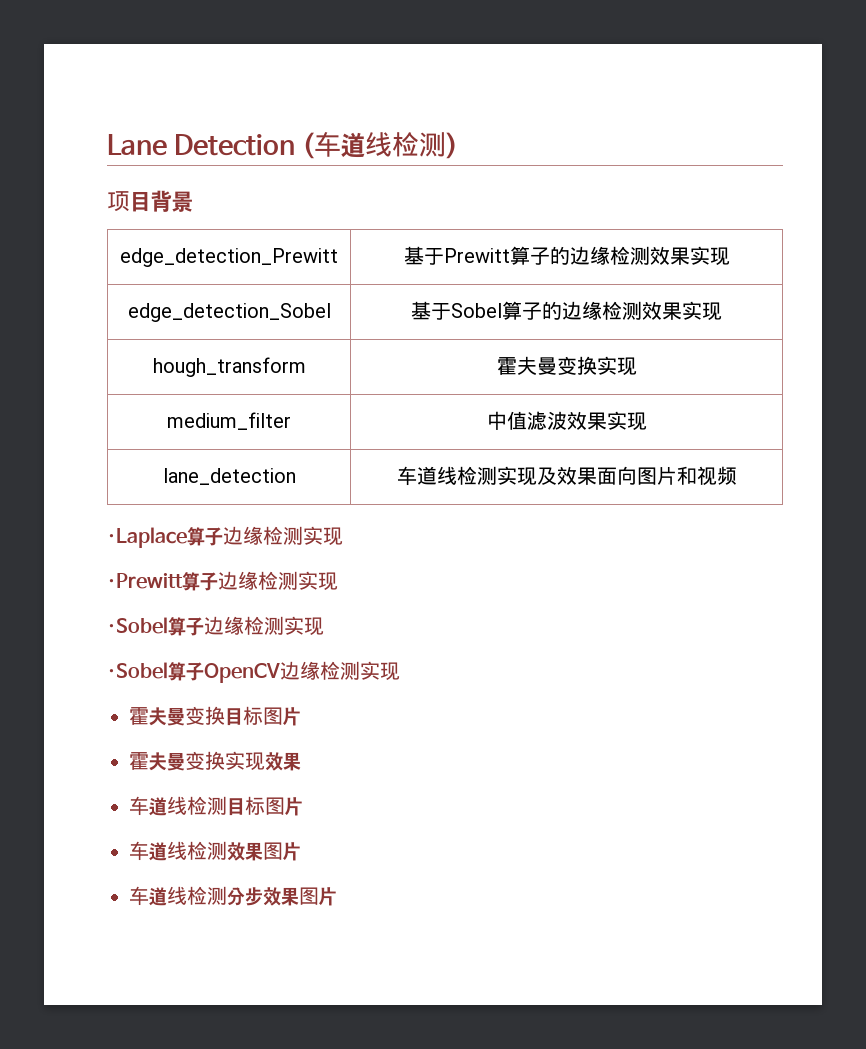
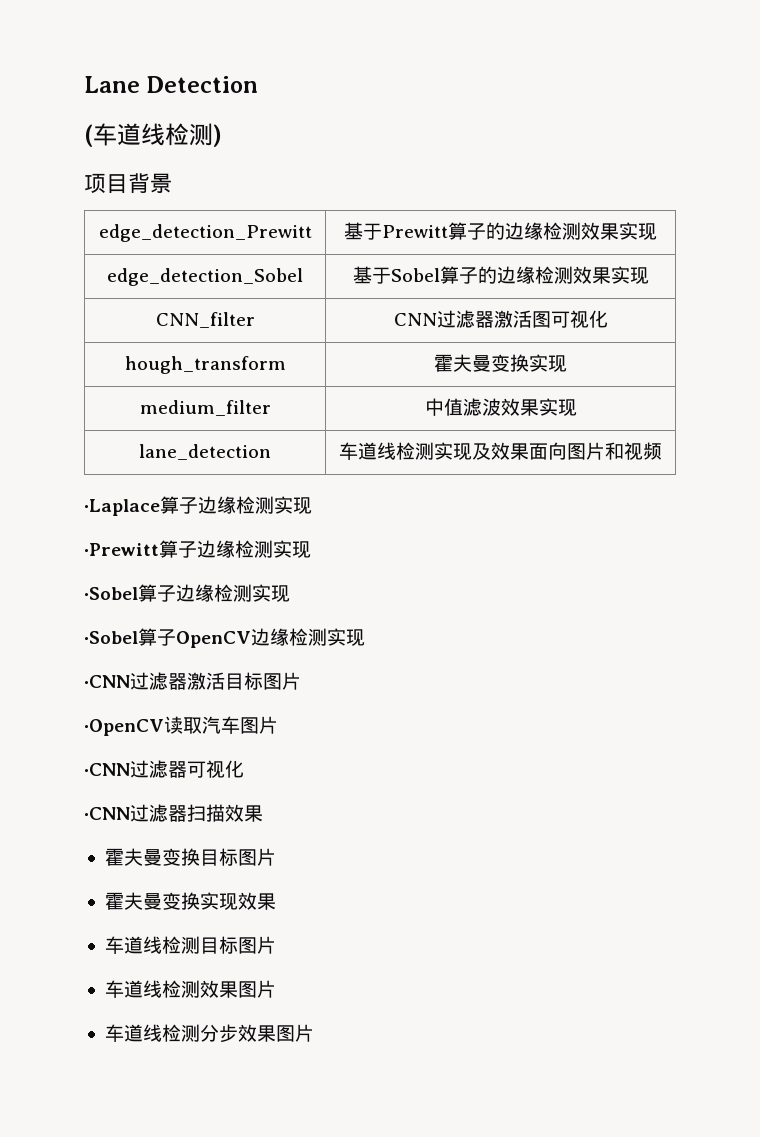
(296, 145) none -> (259, 84) //
(722, 311) none -> [155,312,255,328] [393,310,608,328] // CNN_filter | CNN过滤器激活图可视化
(400, 671) none -> [84,672,301,690] [84,716,278,736] [84,760,244,778] [84,804,263,822] // ·CNN过滤器激活目标图片 // ·OpenCV读取汽车图片 // ·CNN过滤器可视化 // ·CNN过滤器扫描效果

